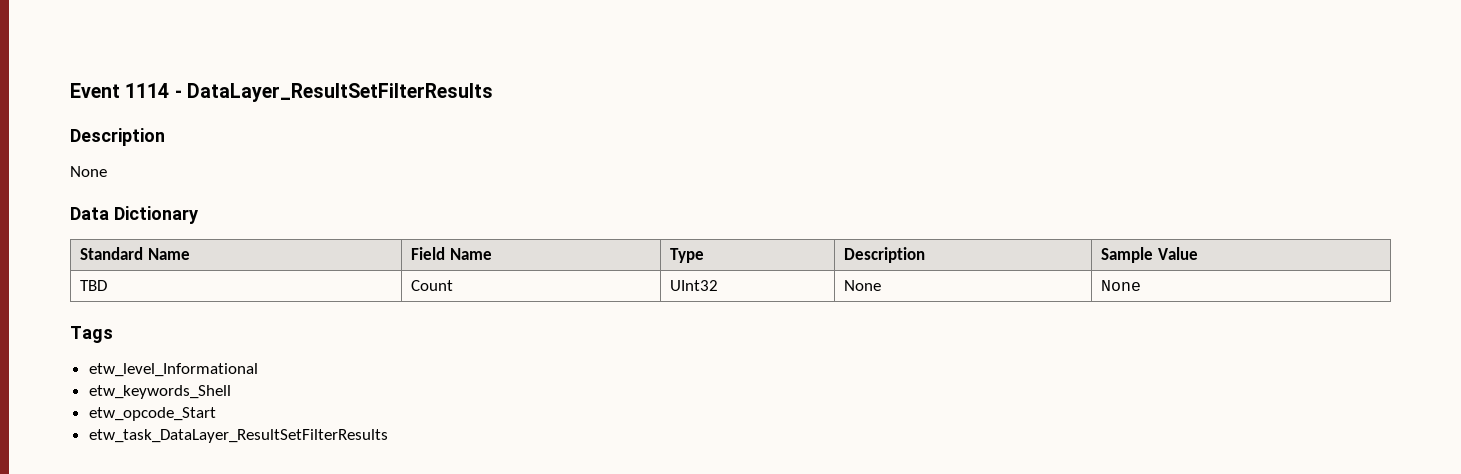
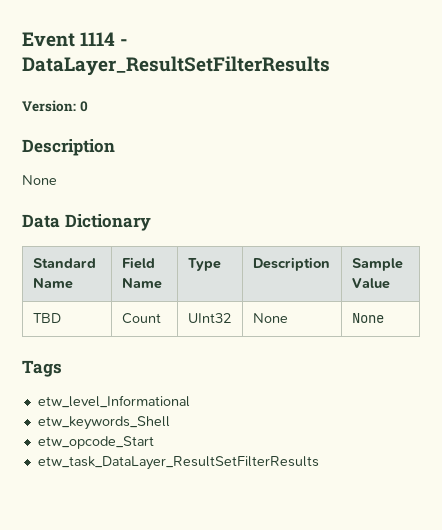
(493, 92) none -> [22,100,88,112] // Version: 0

